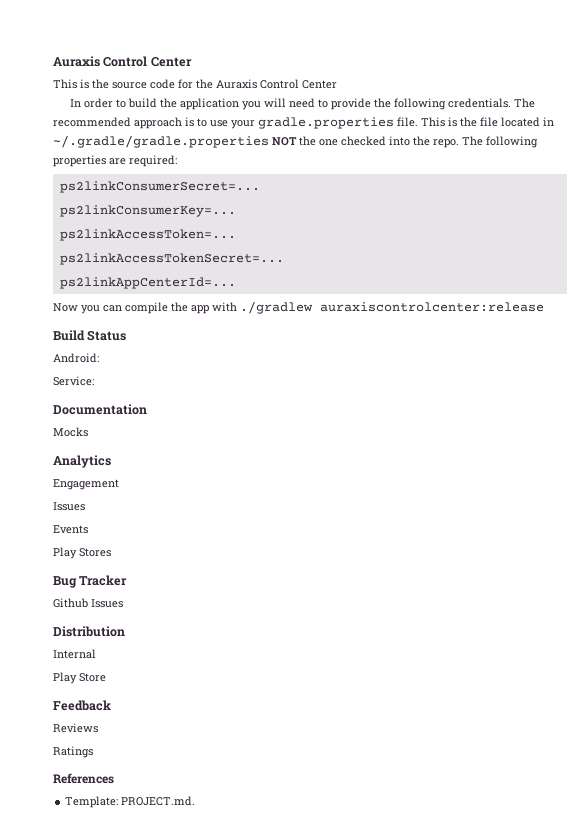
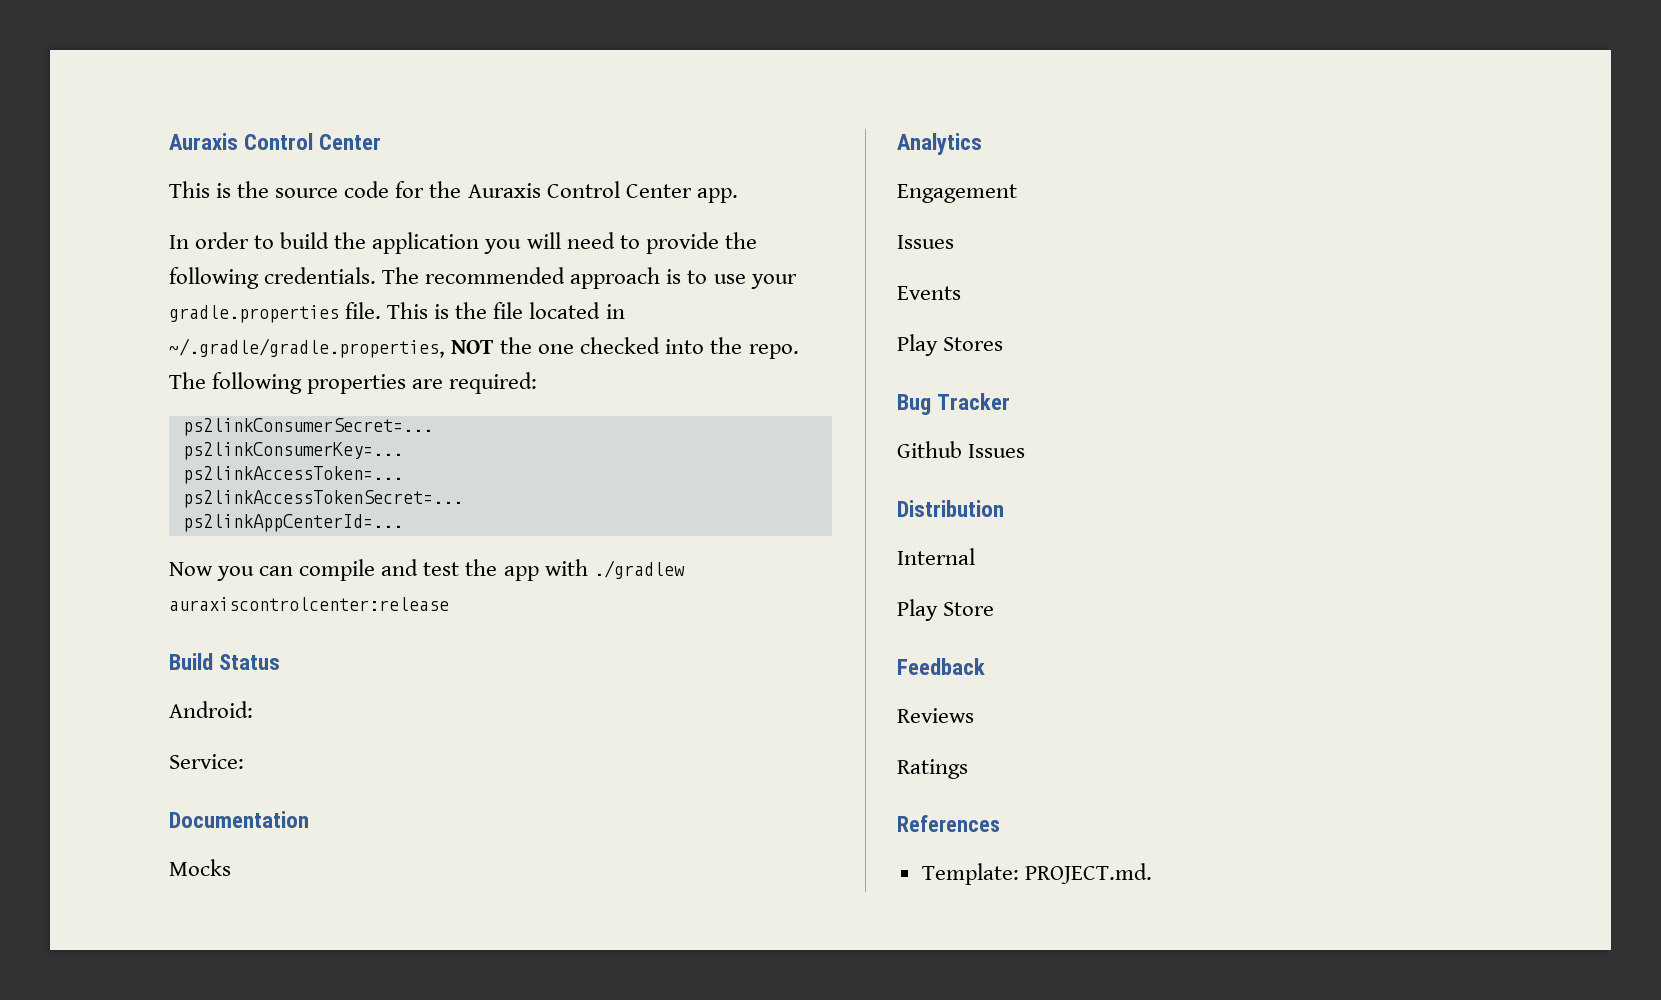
(337, 84) none -> [696,188,738,203] app.
[53,135,269,148] ~/.gradle/gradle.properties -> [169,338,445,358] ~/.gradle/gradle.properties,
(168, 308) none -> [381,559,460,576] and test

